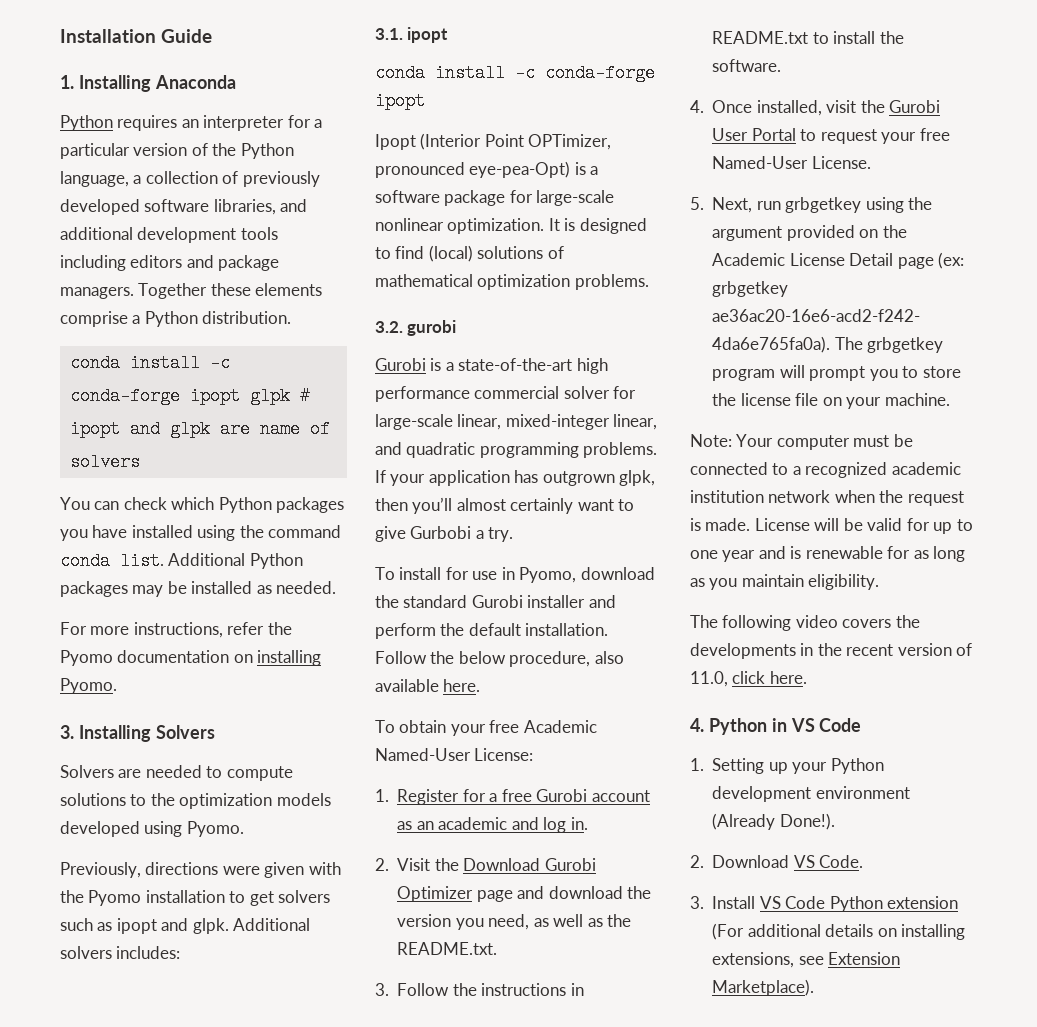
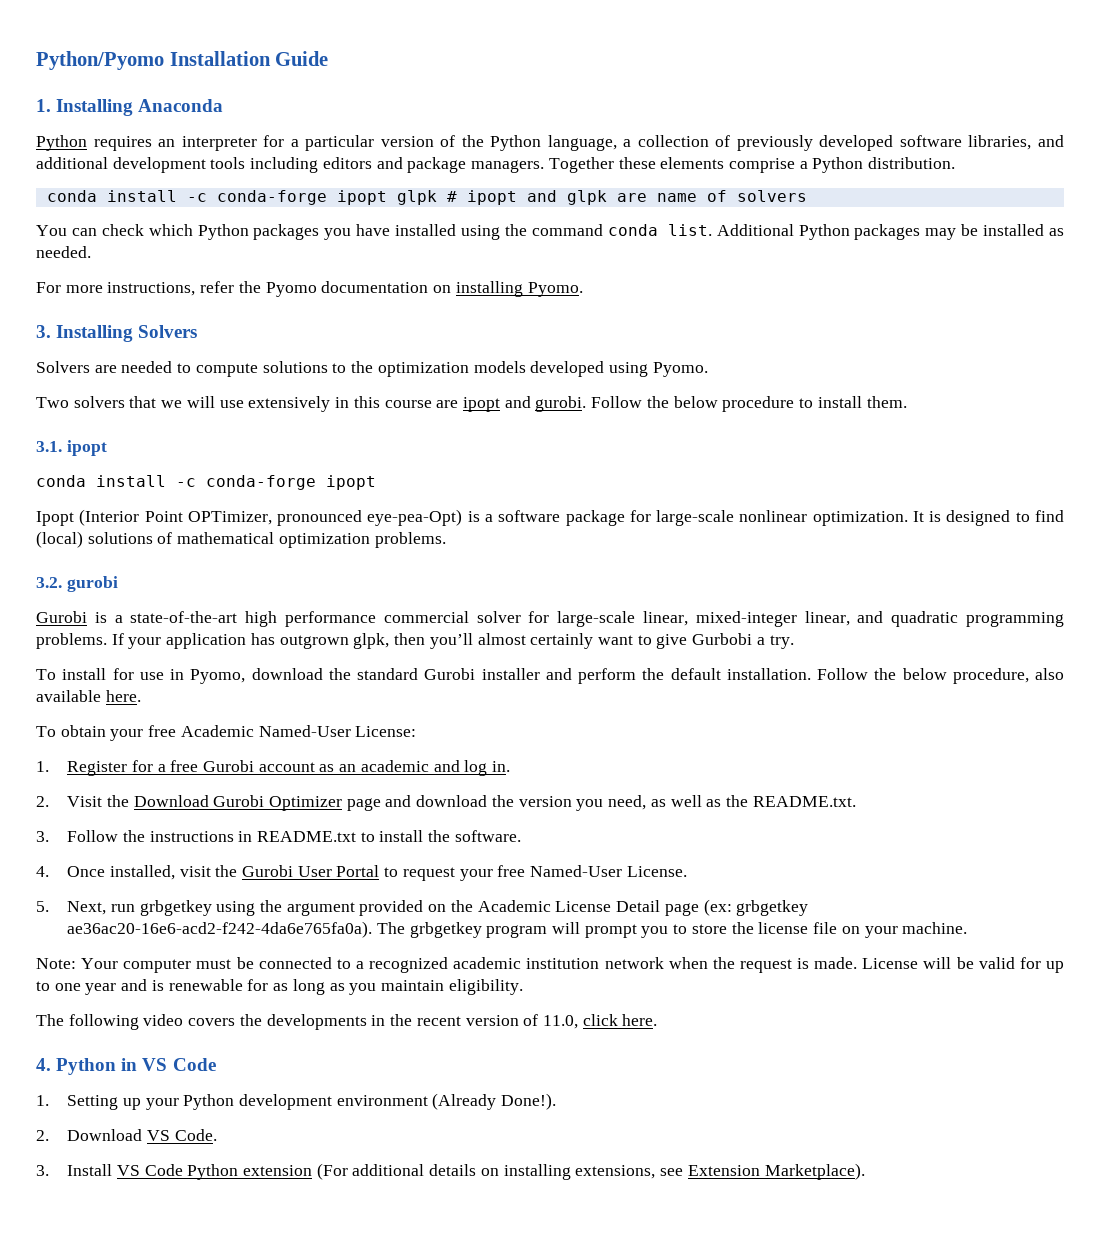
(60, 36) none -> [36,51,164,70] Python/Pyomo
[60,862,341,878] [60,890,331,906] [60,918,311,934] [60,946,181,959] Previously, directions were given with the Pyomo installation to get solvers such as ipopt and glpk. Additional solvers includes: -> [36,396,907,412] Two solvers that we will use extensively in this course are ipopt and gurobi. Follow the below procedure to install them.

